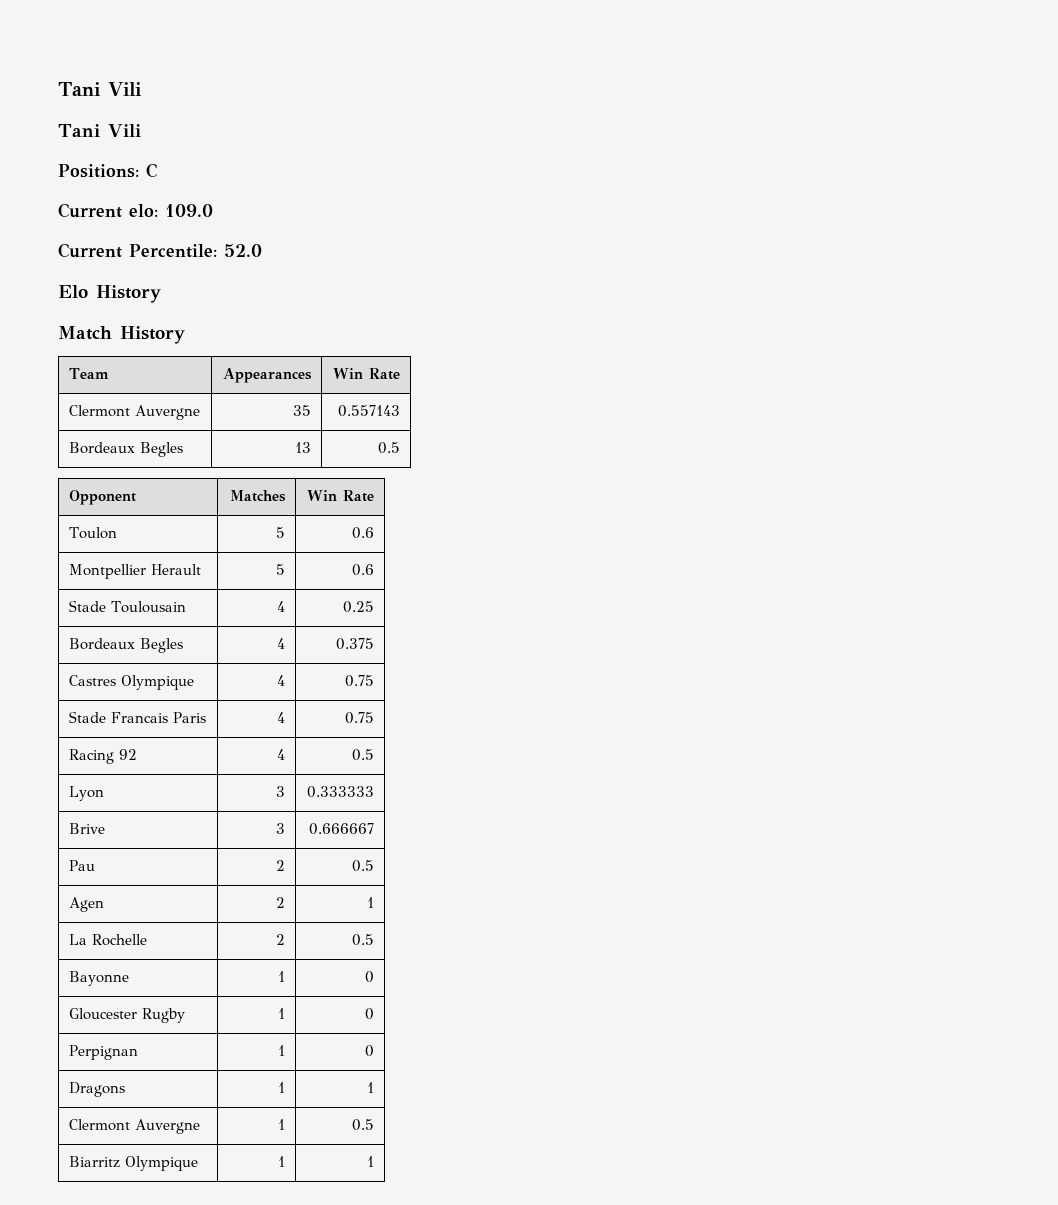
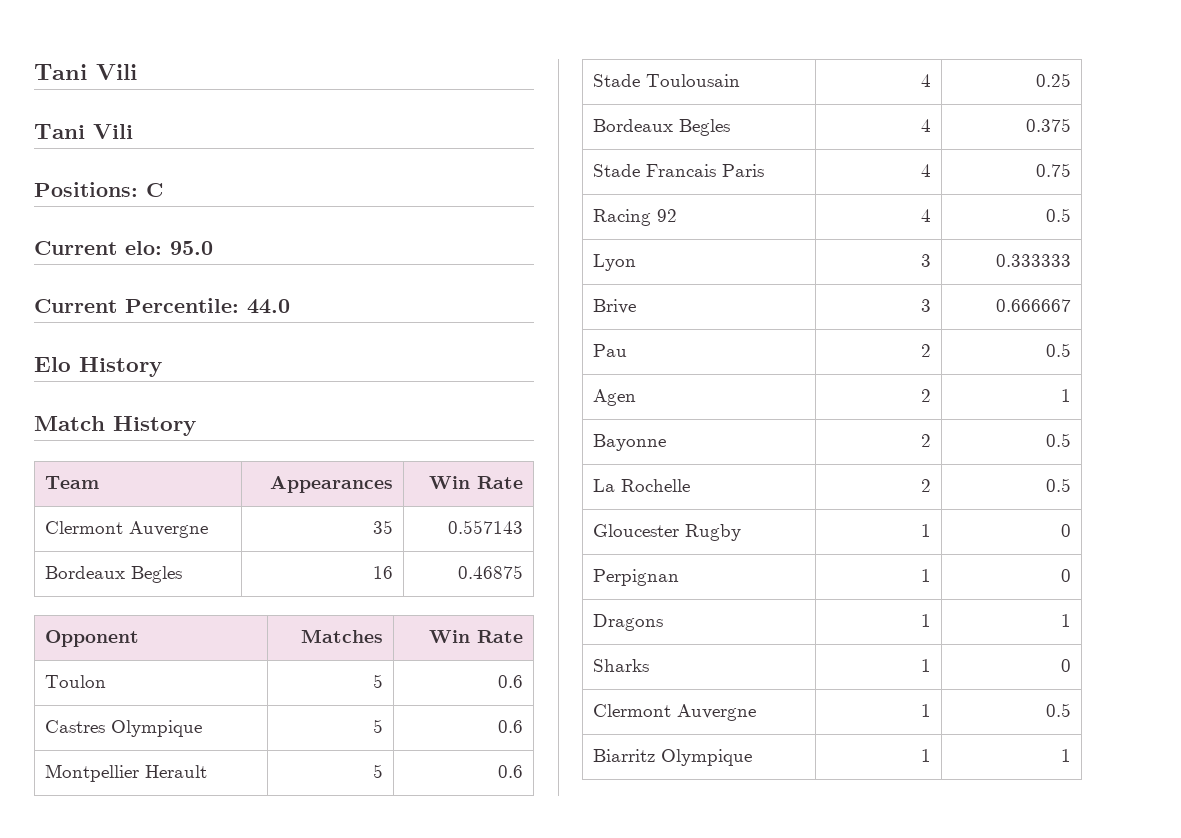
[165,204,213,217] 109.0 -> [170,241,213,255] 95.0
[224,244,262,257] 52.0 -> [247,299,290,314] 44.0
[295,442,312,453] [378,442,401,454] 13 | 0.5 -> [373,566,394,579] [458,565,524,579] 16 | 0.46875
(375, 533) none -> [44,720,202,737] [373,719,384,733] [498,720,524,733] // Castres Olympique | 5 | 0.6
[68,675,194,690] [277,675,286,686] [345,675,375,687] // Castres Olympique | 4 | 0.75 -> (1072, 125) none
(375, 902) none -> [592,434,666,451] [921,434,932,447] [1046,433,1072,447] // Bayonne | 2 | 0.5
[68,971,129,986] [278,971,286,982] [365,971,375,983] // Bayonne | 1 | 0 -> (1072, 485) none
(375, 1087) none -> [592,659,649,672] [921,659,932,672] [1061,659,1072,672] // Sharks | 1 | 0

